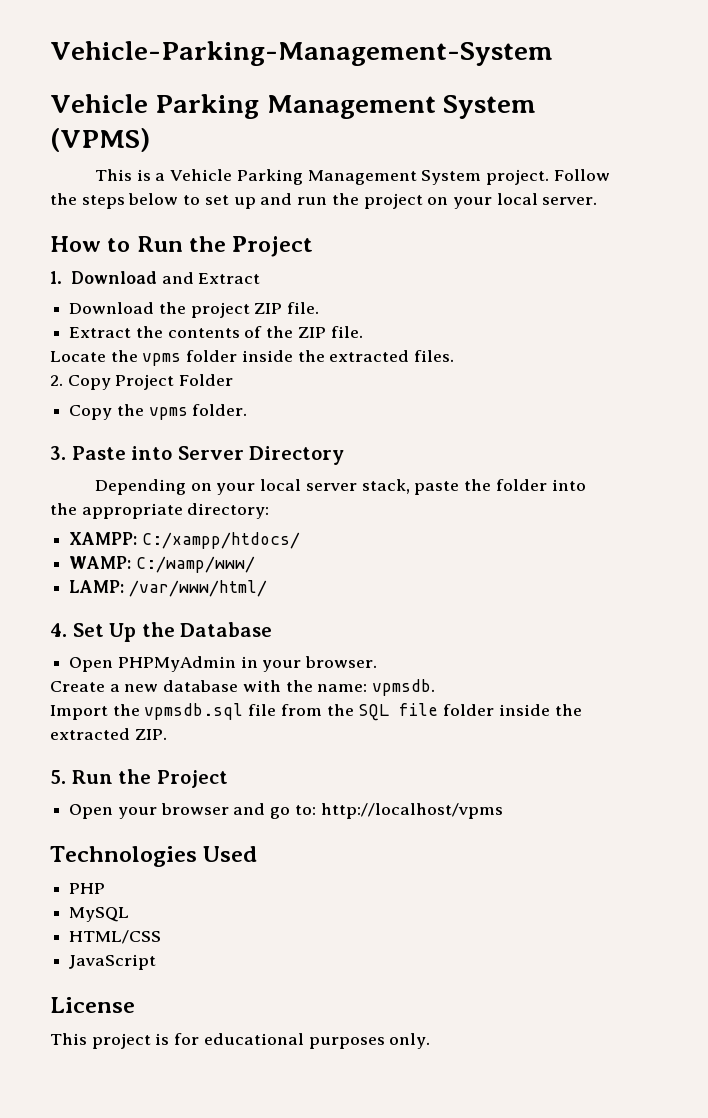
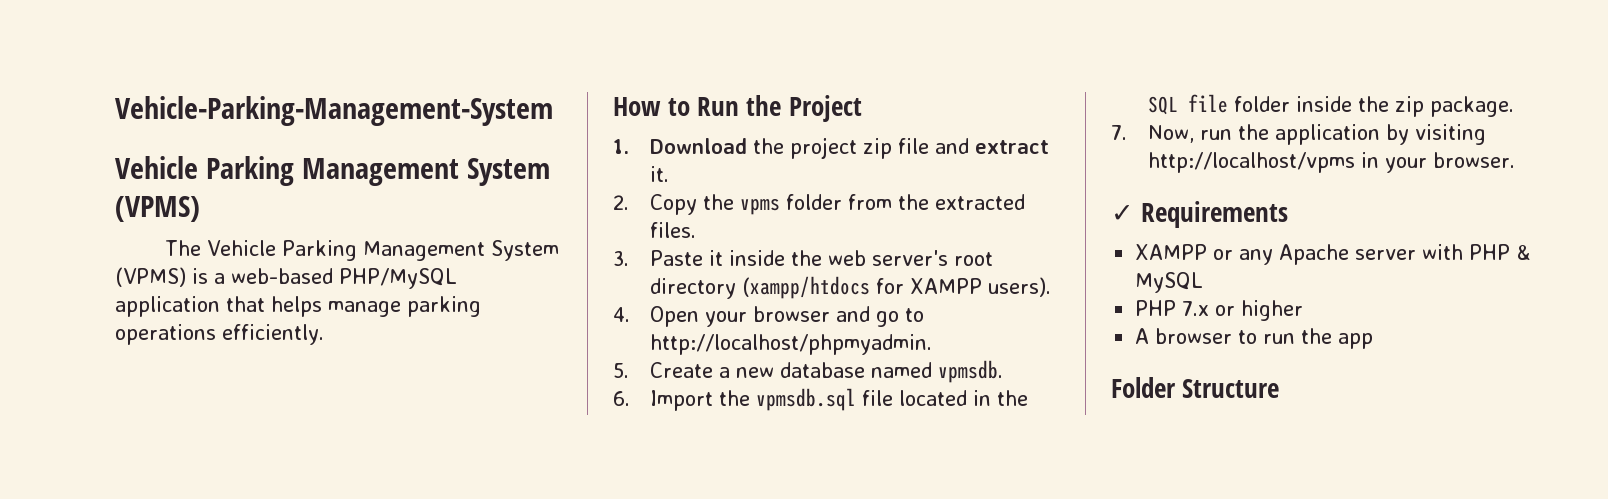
[95,169,610,185] [50,193,598,209] This is a Vehicle Parking Management System project. Follow the steps below to set up and run the project on your local server. -> [164,240,559,261] [115,267,457,289] [115,296,481,317] [115,324,324,345] The Vehicle Parking Management System (VPMS) is a web-based PHP/MySQL application that helps manage parking operations efficiently.
[161,272,261,284] [69,302,320,318] [69,326,363,338] [50,351,106,362] and Extract // Download the project ZIP file. // Extract the contents of the ZIP file. // Locate -> [752,137,1049,159] [649,166,669,182] [613,194,697,215] the project zip file and extract it. // 2. Copy
[241,350,293,362] inside -> [847,194,892,210] from
[50,374,234,390] [69,404,248,420] [50,446,345,465] [95,479,586,495] [50,503,270,519] [69,532,300,549] [69,556,255,573] [69,580,267,597] [50,622,273,642] [69,656,378,672] 2. Copy Project Folder // Copy the vpms folder. // 3. Paste into Server Directory // Depending on your local server stack, paste the folder into the appropriate directory: // XAMPP: C:/xampp/htdocs/ // WAMP: C:/wamp/www/ // LAMP: /var/www/html/ // 4. Set Up the Database // Open PHPMyAdmin in your browser. // -> [613,250,993,266] [649,276,1051,299] [613,306,924,327] [649,334,932,355] [613,363,629,378] 3. Paste it inside the web server's root directory (xampp/htdocs for XAMPP users). // 4. Open your browser and go to http://localhost/phpmyadmin. // 5.
[242,680,368,692] with the name: -> [870,362,932,378] named
(436, 687) none -> [613,391,630,406] 6.
[280,704,322,716] from -> [898,390,991,406] located in
[50,728,167,740] [50,769,228,788] [69,803,503,819] [50,846,258,867] [69,883,106,894] [69,907,130,922] [69,930,162,944] [69,954,157,970] [50,997,135,1013] [50,1033,431,1049] extracted ZIP. // 5. Run the Project // Open your browser and go to: http://localhost/vpms // Technologies Used // PHP // MySQL // HTML/CSS // JavaScript // License // This project is for educational purposes only. -> [1394,96,1514,117] [1111,124,1486,145] [1147,152,1515,173] [1111,201,1289,228] [1135,244,1532,265] [1135,272,1204,293] [1135,300,1304,321] [1135,328,1374,349] [1111,377,1280,398] zip package. // 7. Now, run the application by visiting http://localhost/vpms in your browser. // ✓ Requirements // XAMPP or any Apache server with PHP & MySQL // PHP 7.x or higher // A browser to run the app // Folder Structure

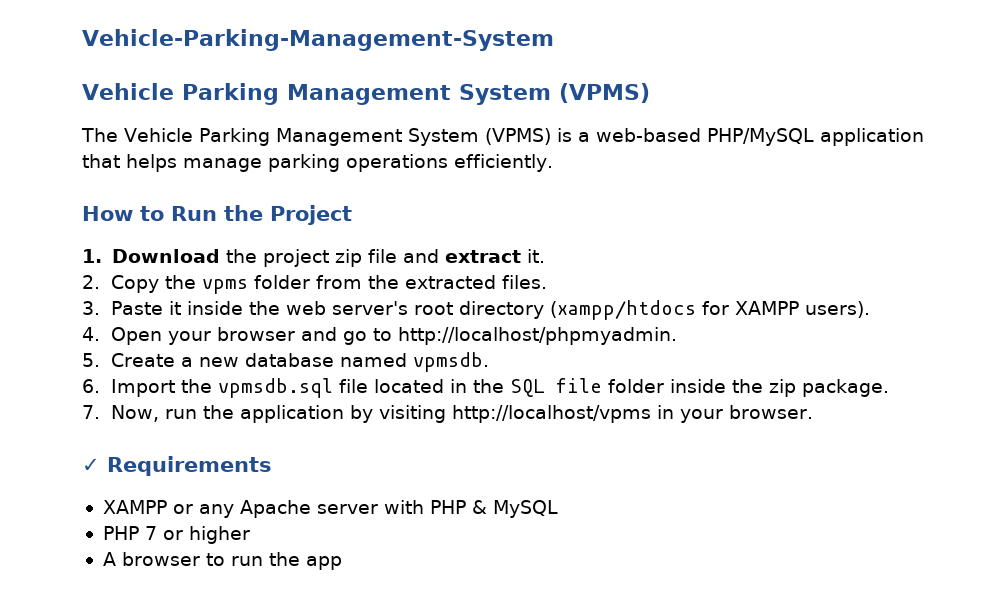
[1182,301,1210,316] 7.x -> [144,526,157,540] 7
[1111,377,1280,398] // Folder Structure -> (342, 563) none

